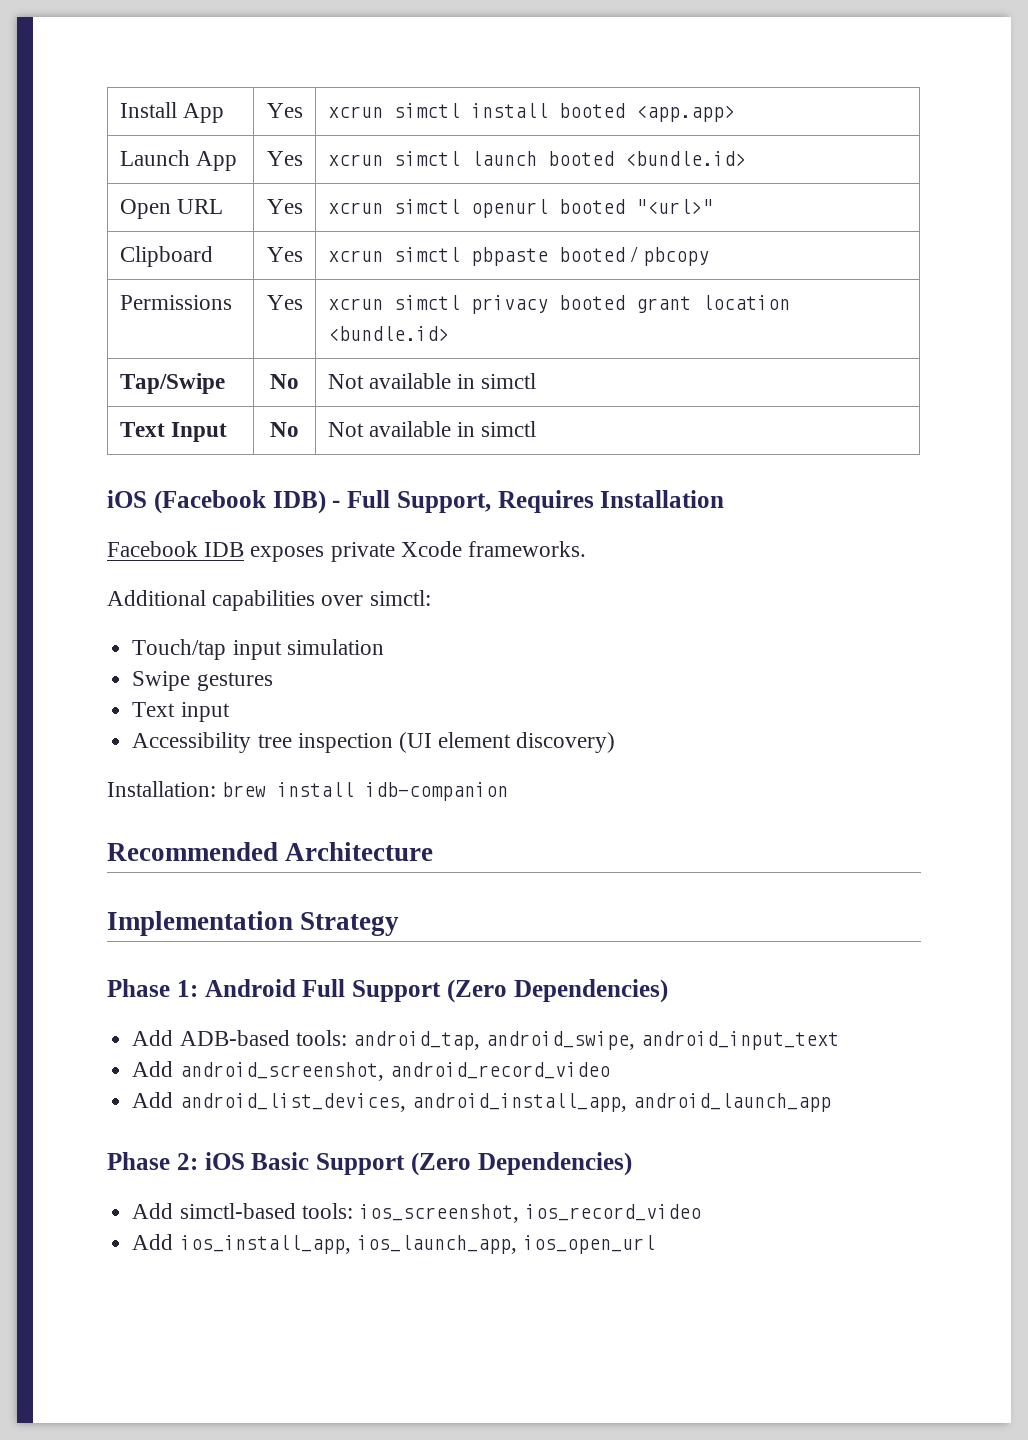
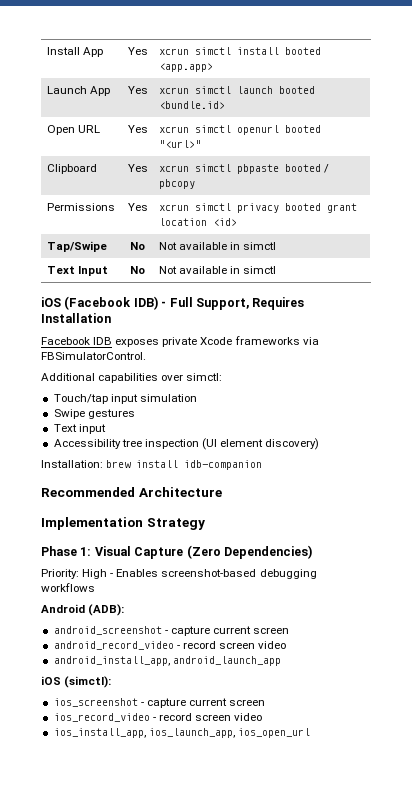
[327,326,449,341] <bundle.id> -> [212,218,237,226] <id>
[468,541,587,557] frameworks. -> [234,336,319,345] [41,352,146,360] frameworks via FBSimulatorControl.
[204,979,668,1003] [132,1030,840,1050] [132,1061,610,1081] [132,1092,831,1112] [107,1152,632,1176] [132,1203,702,1223] [132,1234,174,1250] Android Full Support (Zero Dependencies) // Add ADB-based tools: android_tap, android_swipe, android_input_text // Add android_screenshot, android_record_video // Add android_list_devices, android_install_app, android_launch_app // Phase 2: iOS Basic Support (Zero Dependencies) // Add simctl-based tools: ios_screenshot, ios_record_video // Add -> [94,545,312,559] [41,569,317,579] [41,583,95,592] [41,604,125,616] [53,626,290,636] [53,641,287,650] [53,656,281,666] [41,676,112,688] [53,698,266,708] [53,713,263,722] Visual Capture (Zero Dependencies) // Priority: High - Enables screenshot-based debugging workflows // Android (ADB): // android_screenshot - capture current screen // android_record_video - record screen video // android_install_app, android_launch_app // iOS (simctl): // ios_screenshot - capture current screen // ios_record_video - record screen video //

